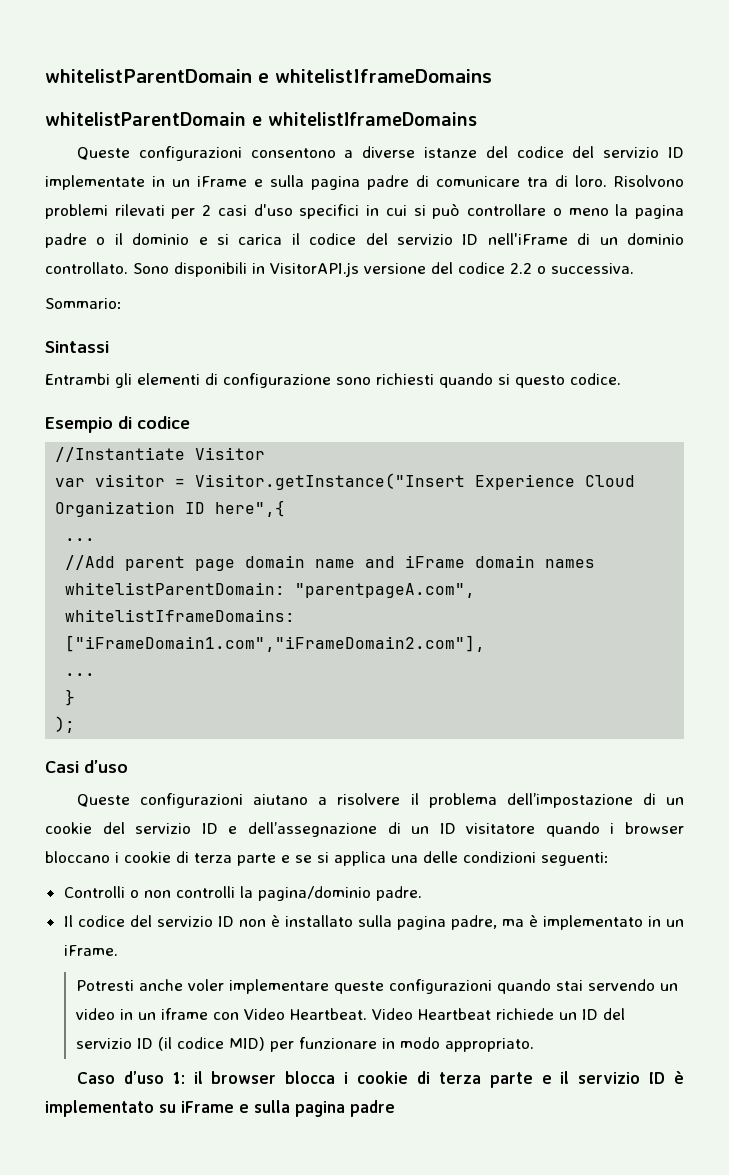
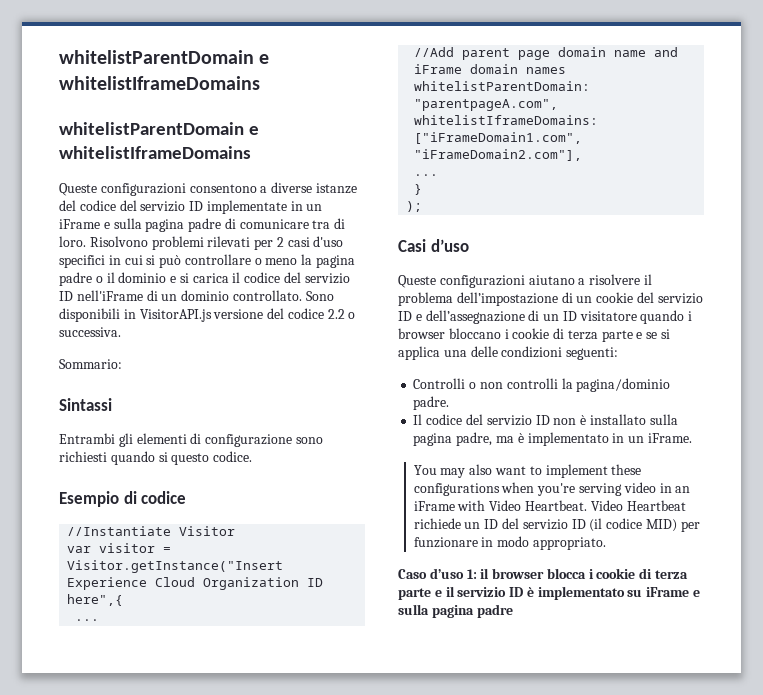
[75,979,678,994] [75,1008,239,1020] Potresti anche voler implementare queste configurazioni quando stai servendo un video in un iframe con -> [413,464,642,478] [413,482,691,496] [413,500,486,511] You may also want to implement these configurations when you're serving video in an iFrame with

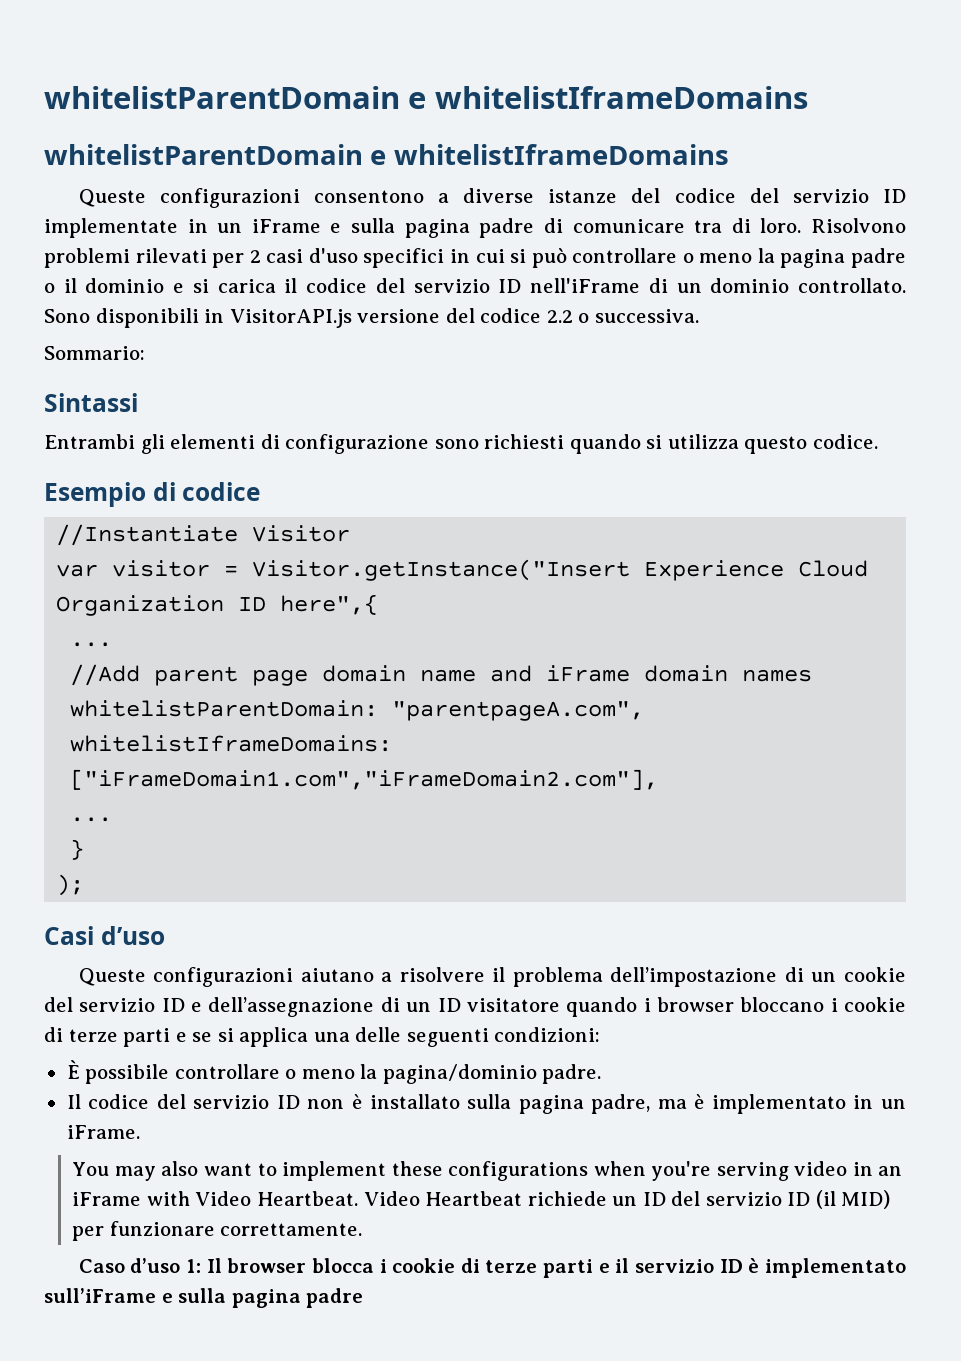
(168, 457) none -> [667,434,739,449] utilizza
[567,330,633,342] terza parte -> [68,1028,171,1047] terze parti
[501,346,619,360] [413,378,558,389] condizioni seguenti: // Controlli o non controlli -> [406,1027,601,1047] [66,1060,355,1084] seguenti condizioni: // È possibile controllare o meno
[606,518,643,529] codice -> (836, 1199) none
[481,536,606,550] in modo appropriato. -> [220,1223,363,1236] correttamente.
[480,568,490,579] il -> [206,1258,222,1273] Il
[655,570,689,579] [398,588,431,600] terza parte -> [485,1259,594,1278] terze parti
[627,587,690,597] su iFrame -> [44,1288,156,1303] sull’iFrame

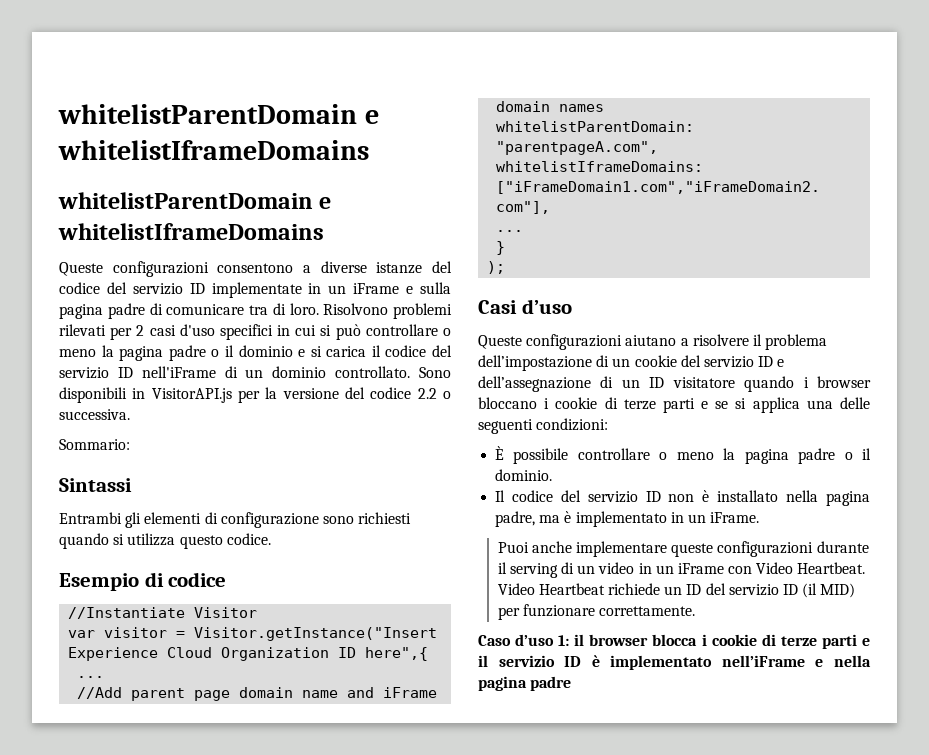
(352, 318) none -> [238,387,278,403] per la
[382,1064,602,1084] pagina/dominio padre. -> [744,448,871,464] [495,469,553,481] pagina padre o il dominio.
[467,1094,512,1109] sulla -> [786,490,819,502] nella
[72,1161,903,1181] [72,1191,190,1206] You may also want to implement these configurations when you're serving video in an iFrame with -> [497,541,869,557] [497,562,753,578] Puoi anche implementare queste configurazioni durante il serving di un video in un iFrame con
[206,1258,222,1273] Il -> [574,634,585,646] il
[44,1288,227,1303] sull’iFrame e sulla -> [721,655,871,667] nell’iFrame e nella

